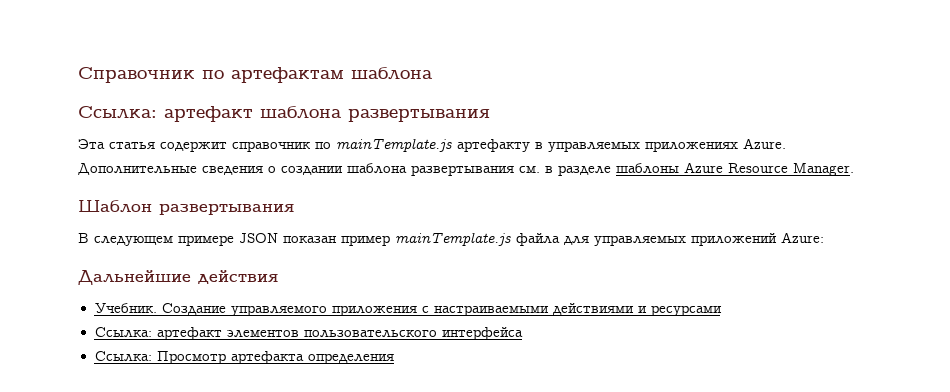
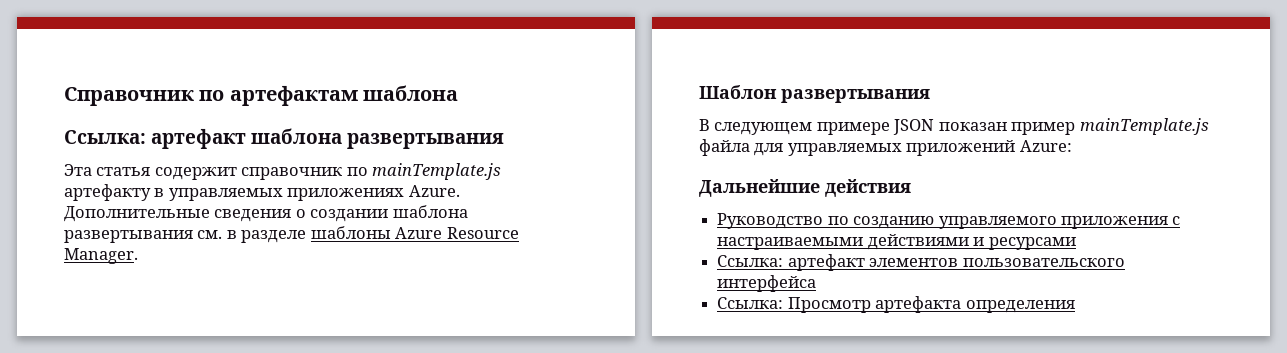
[94,303,226,315] Учебник. Создание -> [717,213,935,229] Руководство по созданию

